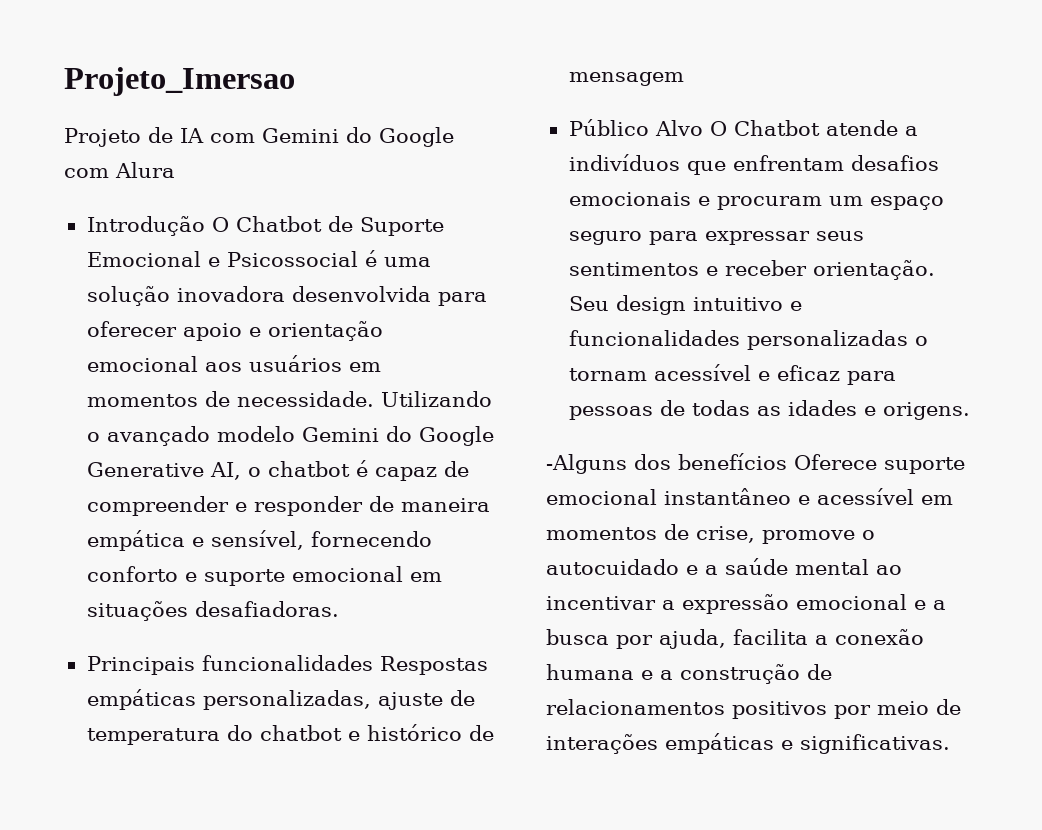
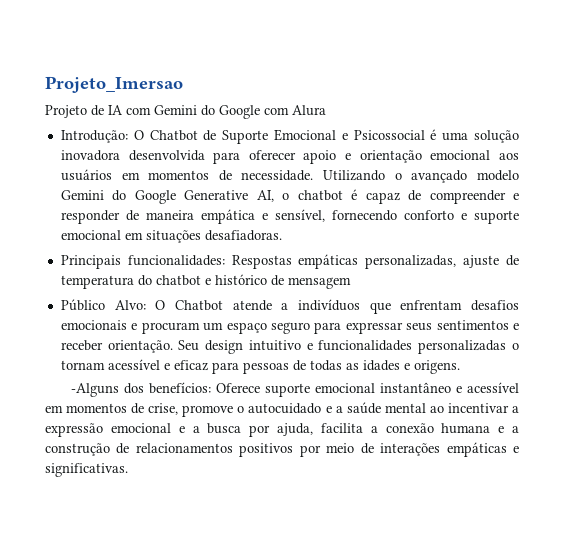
[86,216,205,236] Introdução -> [60,130,128,143] Introdução:
[201,655,373,671] funcionalidades -> [127,255,225,266] funcionalidades:
[654,120,703,136] Alvo -> [114,300,146,310] Alvo:
[678,453,787,470] benefícios -> [148,382,211,394] benefícios:

